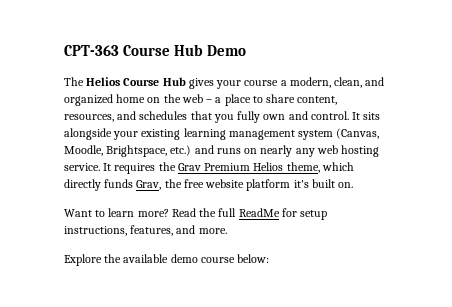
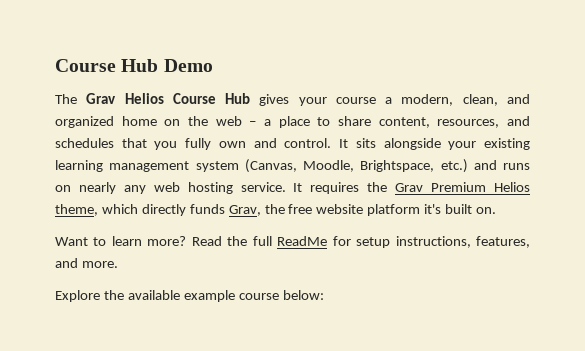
[64,45,119,56] CPT-363 -> (55, 65) none
(84, 81) none -> [86,93,117,104] Grav
[170,254,198,263] demo -> [183,290,235,302] example

